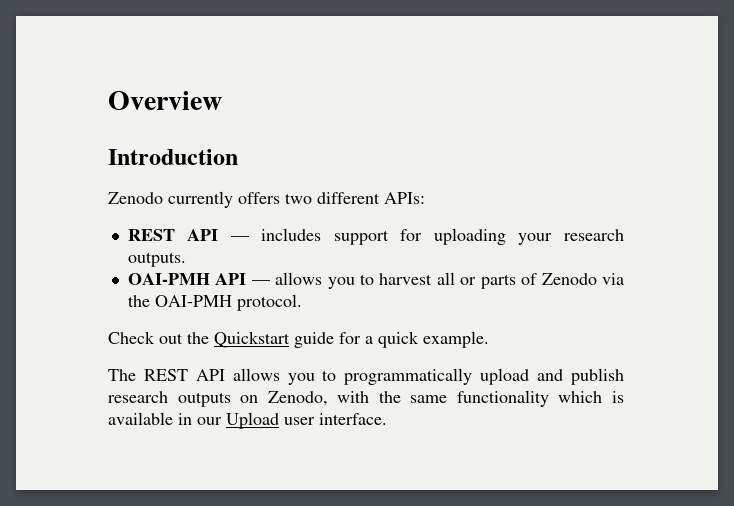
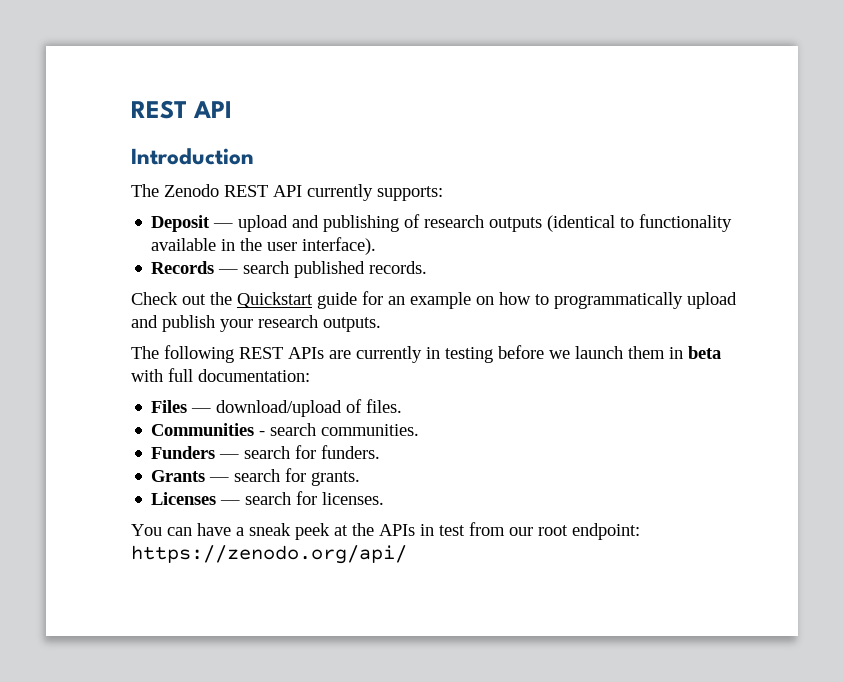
[108,91,222,110] Overview -> [131,100,232,119] REST API
[108,191,425,208] [127,228,624,245] [127,252,186,267] [127,272,624,289] [127,294,302,311] Zenodo currently offers two different APIs: // REST API — includes support for uploading your research outputs. // OAI-PMH API — allows you to harvest all or parts of Zenodo via the OAI-PMH protocol. -> [131,184,443,201] [151,214,733,232] [151,237,377,255] [151,261,428,278] The Zenodo REST API currently supports: // Deposit — upload and publishing of research outputs (identical to functionality available in the user interface). // Records — search published records.
[365,331,489,348] [108,368,315,385] a quick example. // The REST API allows you -> [388,292,531,309] an example on how
[108,390,624,407] [108,412,387,429] research outputs on Zenodo, with the same functionality which is available in our Upload user interface. -> [220,315,381,332] [131,345,721,363] [131,368,310,382] [151,399,403,417] [151,423,420,436] [151,445,381,459] [151,468,361,486] [151,491,385,505] [131,522,640,540] [131,545,407,564] your research outputs. // The following REST APIs are currently in testing before we launch them in beta with full documentation: // Files — download/upload of files. // Communities - search communities. // Funders — search for funders. // Grants — search for grants. // Licenses — search for licenses. // You can have a sneak peek at the APIs in test from our root endpoint: https://zenodo.org/api/

